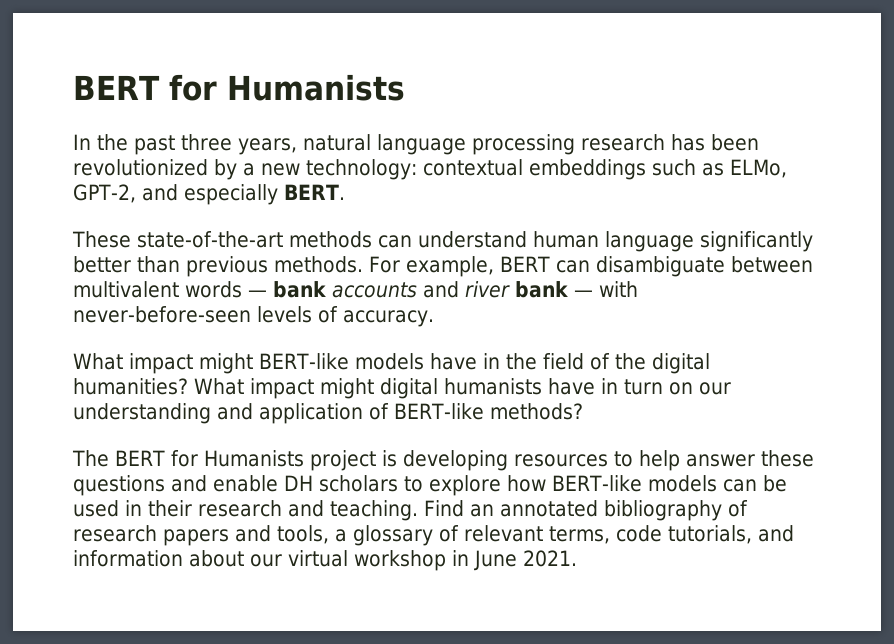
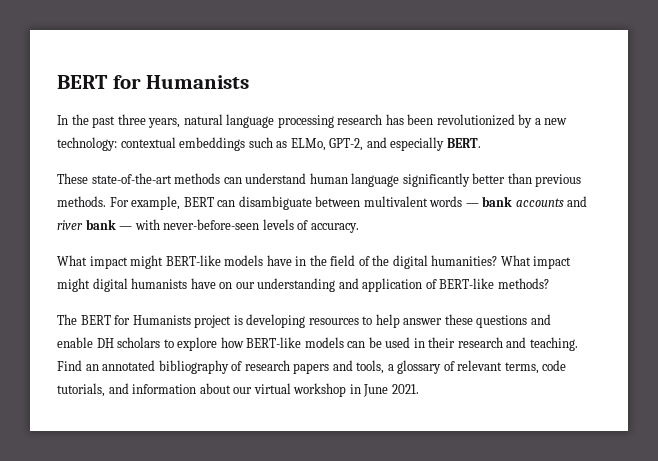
[601,378,663,395] in turn -> (216, 283) none

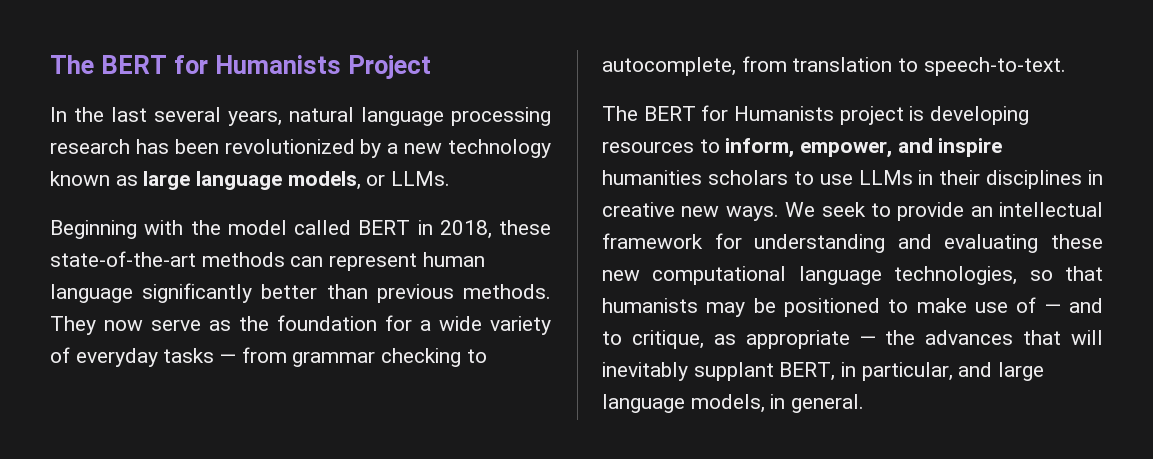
[57,75,250,89] BERT for Humanists -> [50,55,431,79] The BERT for Humanists Project
[92,114,146,128] past three -> [111,107,221,122] last several
[57,137,481,151] [57,173,88,184] technology: contextual embeddings such as ELMo, GPT-2, and especially BERT. // These -> [447,139,551,158] [50,171,451,190] [50,220,551,239] technology known as large language models, or LLMs. // Beginning with the model called BERT in 2018, these
[245,173,307,184] understand -> [329,253,418,271] represent
[109,196,588,210] [57,219,359,233] [57,255,572,269] [57,278,549,292] For example, BERT can disambiguate between multivalent words — bank accounts and river bank — with never-before-seen levels of accuracy. // What impact might BERT-like models have in the field of the digital humanities? What impact might digital humanists have on our understanding and application of BERT-like methods? -> [50,315,551,335] [50,347,487,367] [602,56,1066,76] They now serve as the foundation for a wide variety of everyday tasks — from grammar checking to autocomplete, from translation to speech-to-text.
[375,314,551,328] [57,337,578,351] [57,360,567,374] [57,383,419,397] help answer these questions and enable DH scholars to explore how BERT-like models can be used in their research and teaching. Find an annotated bibliography of research papers and tools, a glossary of relevant terms, code tutorials, and information about our virtual workshop in June 2021. -> [725,138,1003,158] [602,170,1103,189] [602,202,1103,221] [602,233,1103,253] [602,266,1103,285] [602,297,1103,317] [602,330,1103,349] [602,362,1045,381] [602,394,865,413] inform, empower, and inspire humanities scholars to use LLMs in their disciplines in creative new ways. We seek to provide an intellectual framework for understanding and evaluating these new computational language technologies, so that humanists may be positioned to make use of — and to critique, as appropriate — the advances that will inevitably supplant BERT, in particular, and large language models, in general.

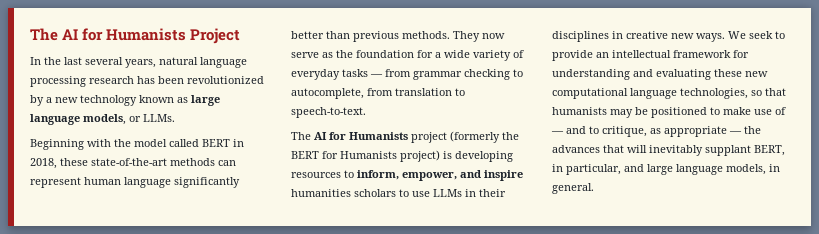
[50,55,167,74] The BERT -> [30,28,79,41] The AI
[643,105,904,125] BERT for Humanists project -> [314,131,519,143] [291,150,440,162] AI for Humanists project (formerly the BERT for Humanists project)

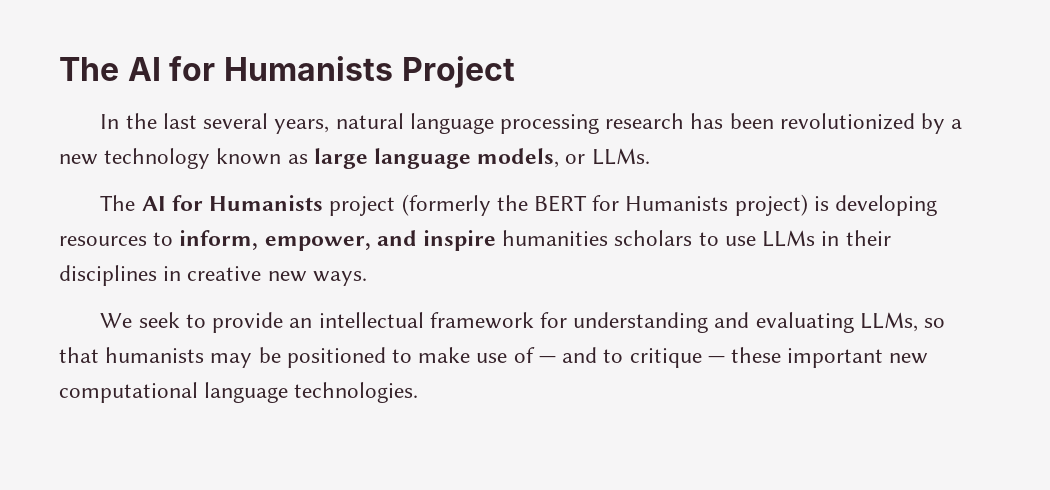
[30,139,244,150] [30,158,236,169] [30,177,240,188] [291,31,505,42] [291,50,524,61] [291,69,523,80] [291,88,465,99] [291,107,366,118] // Beginning with the model called BERT in 2018, these state-of-the-art methods can represent human language significantly better than previous methods. They now serve as the foundation for a wide variety of everyday tasks — from grammar checking to autocomplete, from translation to speech-to-text. -> (650, 156) none
(725, 37) none -> (367, 278) //
[714,69,768,77] [552,88,748,99] these new computational language technologies, -> [859,312,918,332] LLMs,
[602,126,761,137] [552,145,785,156] [552,164,780,175] [552,183,594,194] critique, as appropriate — the advances that will inevitably supplant BERT, in particular, and large language models, in general. -> [629,347,929,368] [59,382,419,403] critique — these important new computational language technologies.

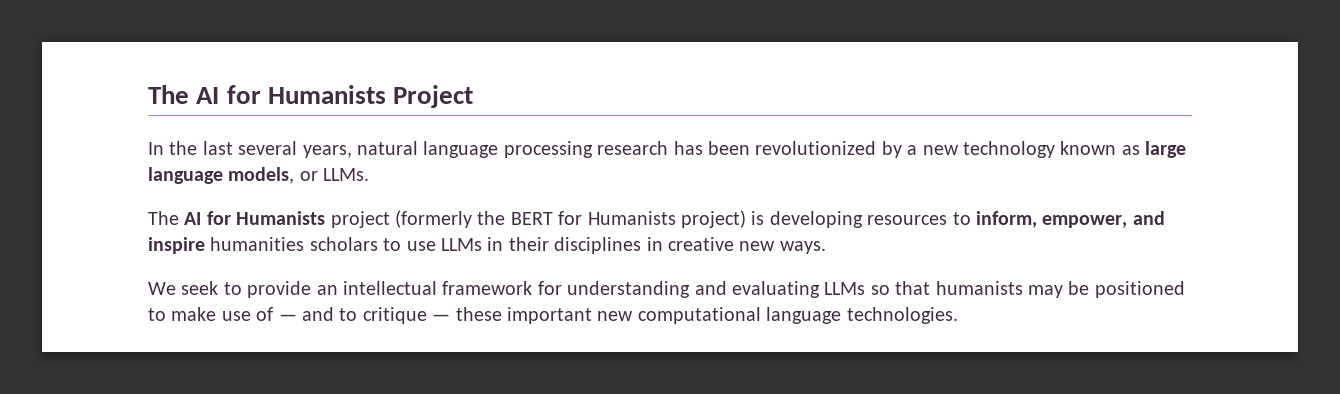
[859,312,918,332] LLMs, -> [824,282,866,295] LLMs

